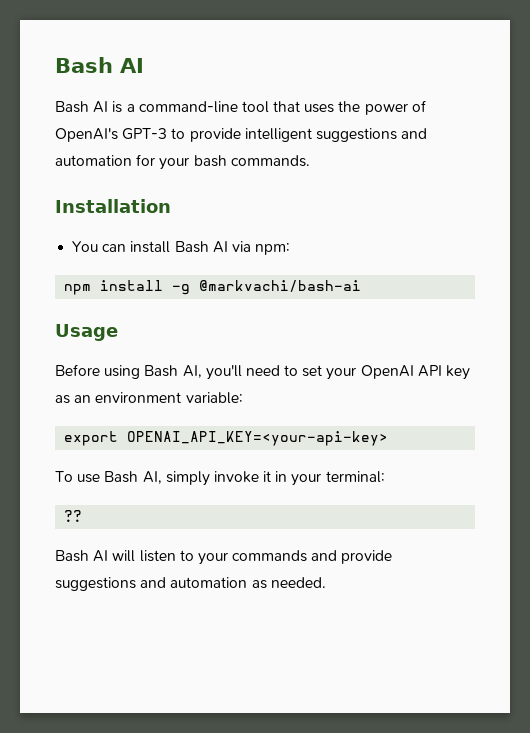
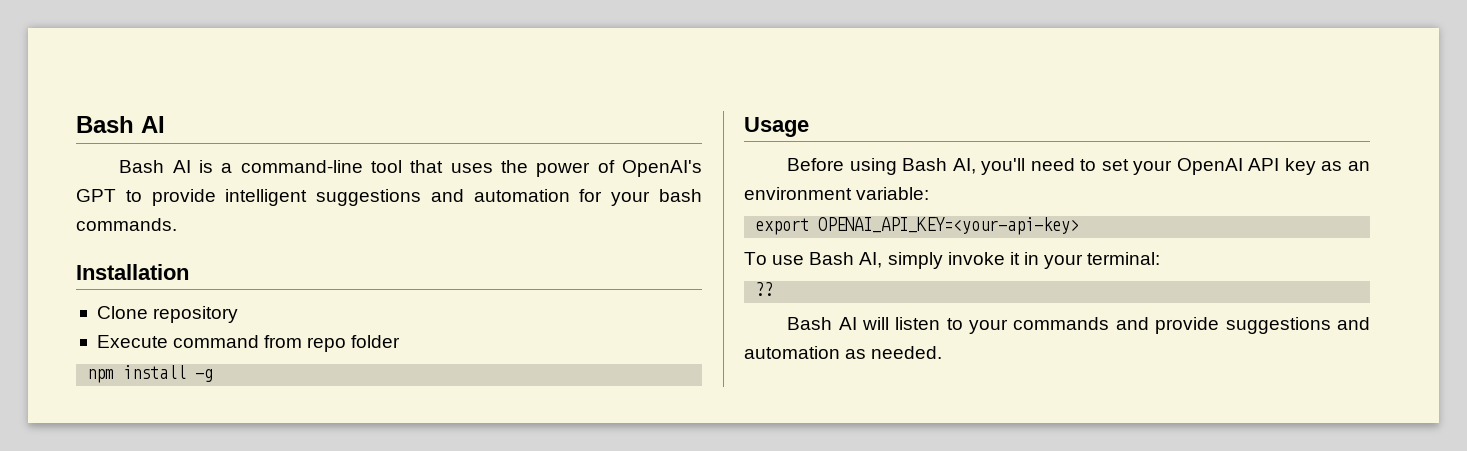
[122,128,168,140] GPT-3 -> [76,189,116,202] GPT
[72,241,291,255] You can install Bash AI via npm: -> [96,306,239,323] [96,335,401,352] Clone repository // Execute command from repo folder
[199,280,362,292] @markvachi/bash-ai -> (214, 375) none

